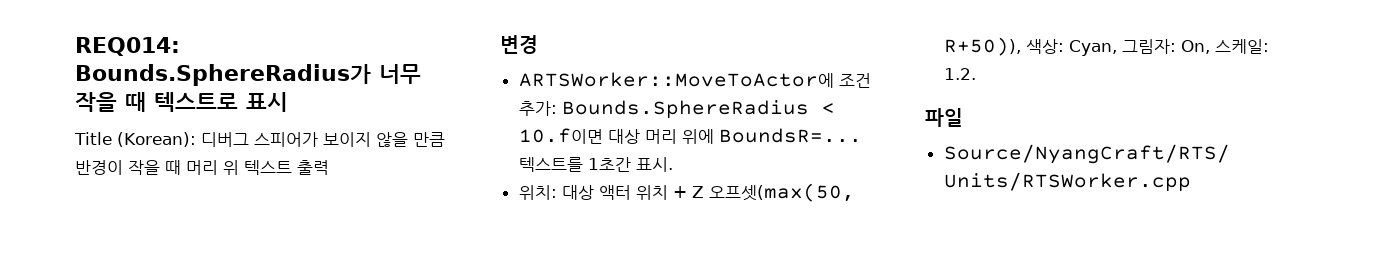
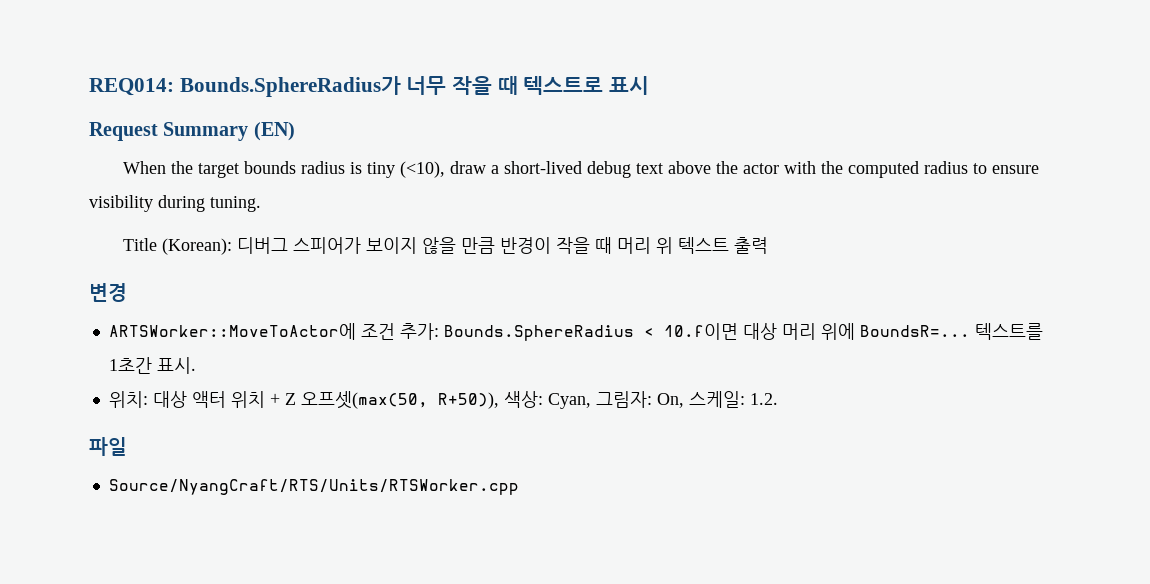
(288, 102) none -> [89,122,295,141] [122,161,1039,178] [89,195,261,212] // Request Summary (EN) // When the target bounds radius is tiny (<10), draw a short-lived debug text above the actor with the computed radius to ensure visibility during tuning.

